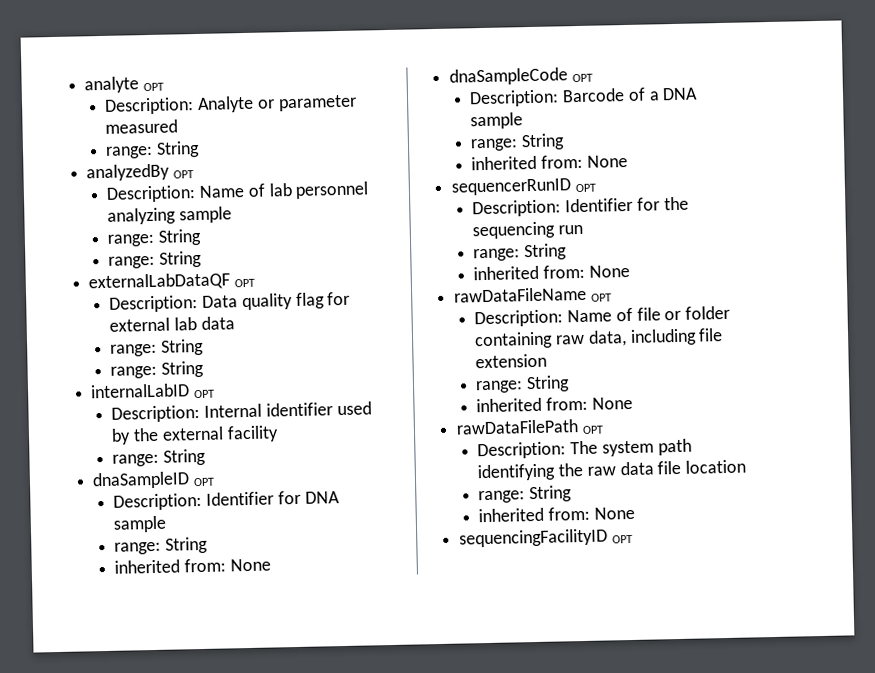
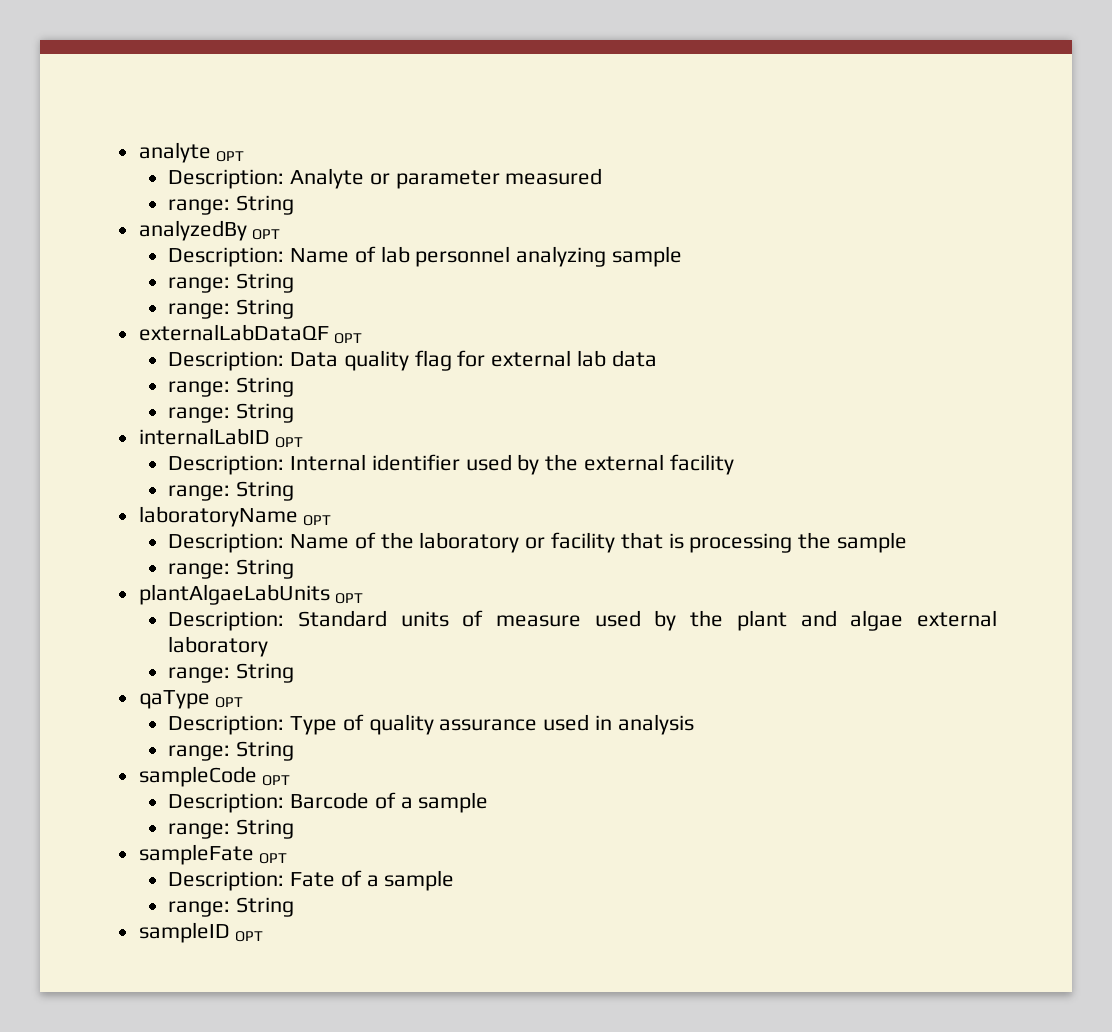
[92,471,215,490] [113,490,340,511] [113,515,168,533] [114,536,209,555] [114,558,271,574] [449,67,569,86] dnaSampleID OPT // Description: Identifier for DNA sample // range: String // inherited from: None // dnaSampleCode -> [138,506,332,527] [168,532,908,553] [168,559,295,579] [138,584,364,605] [168,610,997,631] [168,636,269,657] [168,663,295,683] [138,690,244,709] [168,714,694,735] [168,741,295,761] [138,766,257,787] laboratoryName OPT // Description: Name of the laboratory or facility that is processing the sample // range: String // plantAlgaeLabUnits OPT // Description: Standard units of measure used by the plant and algae external laboratory // range: String // qaType OPT // Description: Type of quality assurance used in analysis // range: String // sampleCode
[662,87,699,101] [470,112,524,130] [470,133,566,152] [471,154,628,171] [451,178,597,196] [472,196,689,218] [472,221,584,240] [473,243,568,262] [473,264,630,281] [454,286,612,303] [474,305,731,328] [474,328,724,350] [475,353,548,369] [475,375,571,394] [476,396,633,413] [456,419,604,435] [477,438,692,460] [477,459,747,482] [478,485,573,504] [478,506,635,523] [459,528,609,548] DNA sample // range: String // inherited from: None // sequencerRunID OPT // Description: Identifier for the sequencing run // range: String // inherited from: None // rawDataFileName OPT // Description: Name of file or folder containing raw data, including file extension // range: String // inherited from: None // rawDataFilePath OPT // Description: The system path identifying the raw data file location // range: String // inherited from: None // sequencingFacilityID -> [418,792,489,813] [168,819,295,839] [138,844,288,865] [168,870,455,891] [168,897,295,917] [138,922,230,943] sample // range: String // sampleFate OPT // Description: Fate of a sample // range: String // sampleID

